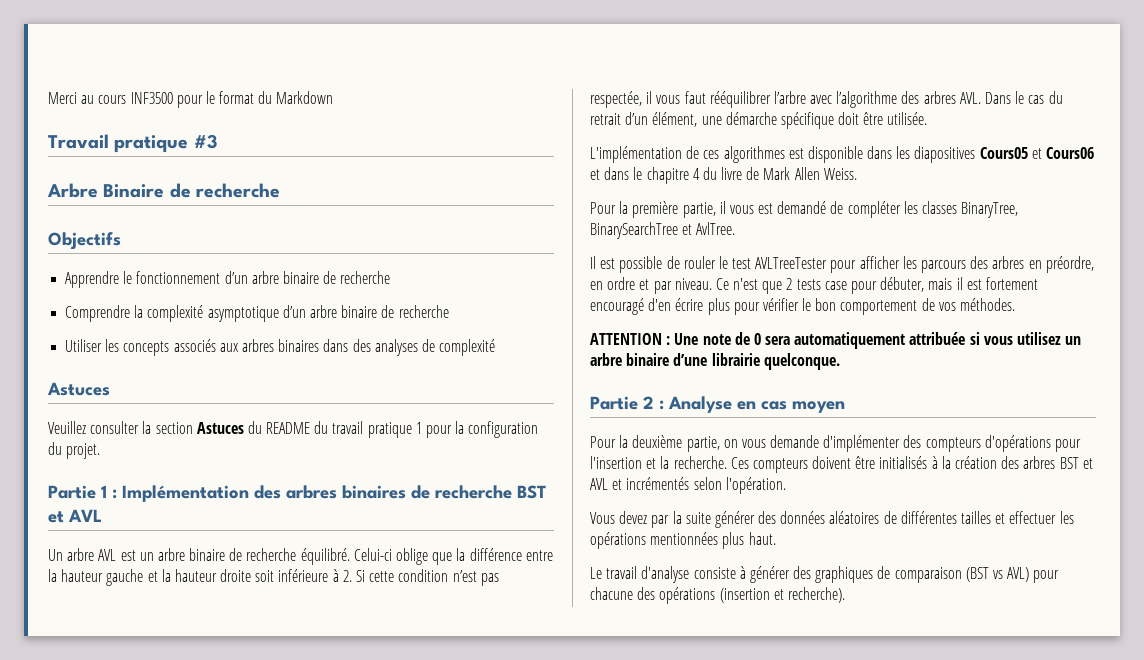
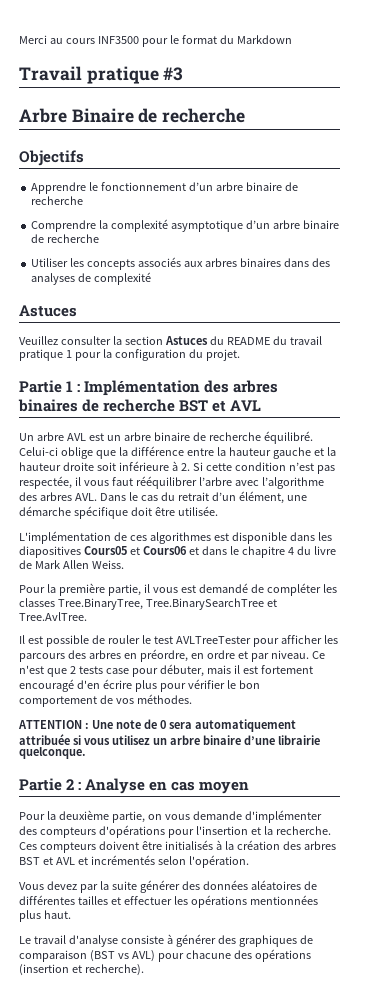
[961,202,1019,218] [590,222,736,239] BinaryTree, BinarySearchTree et AvlTree. -> [57,598,277,610] [19,612,87,621] Tree.BinaryTree, Tree.BinarySearchTree et Tree.AvlTree.

